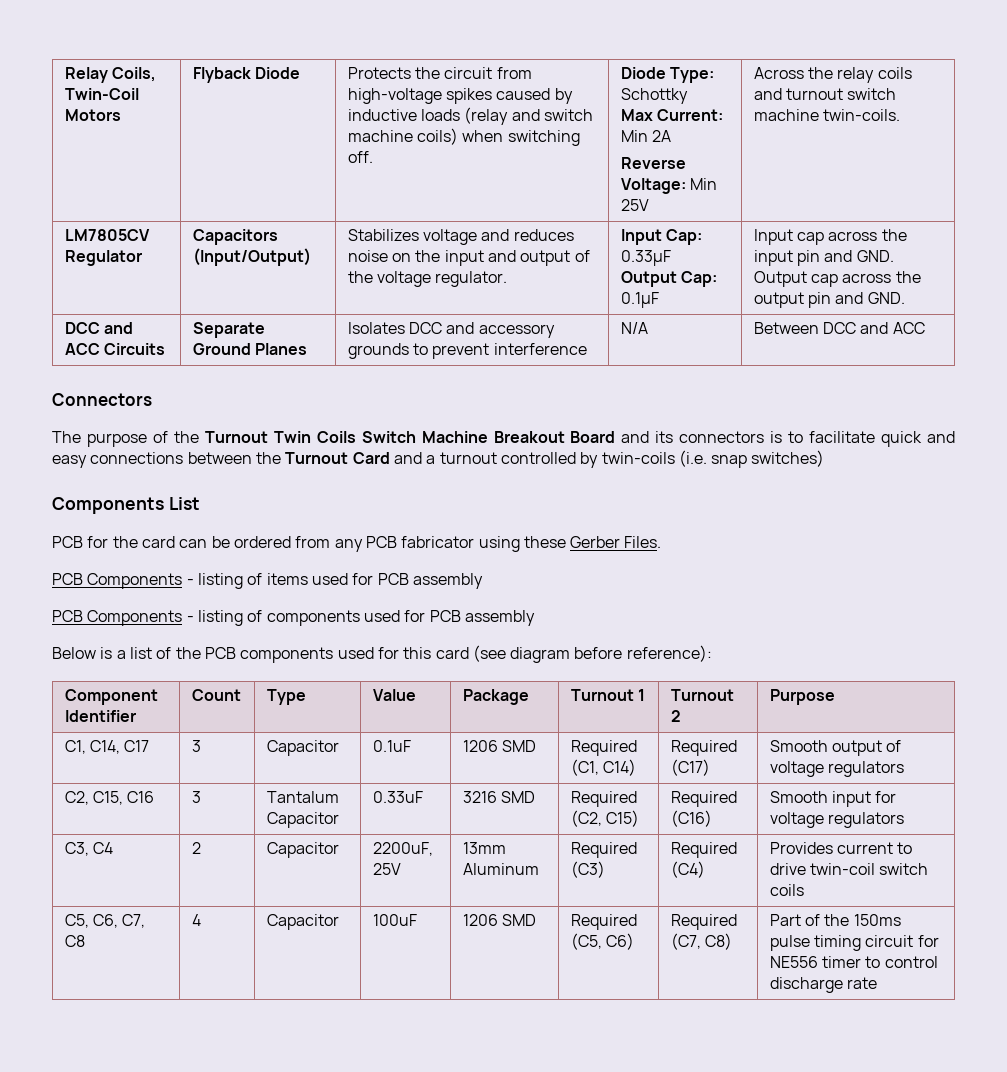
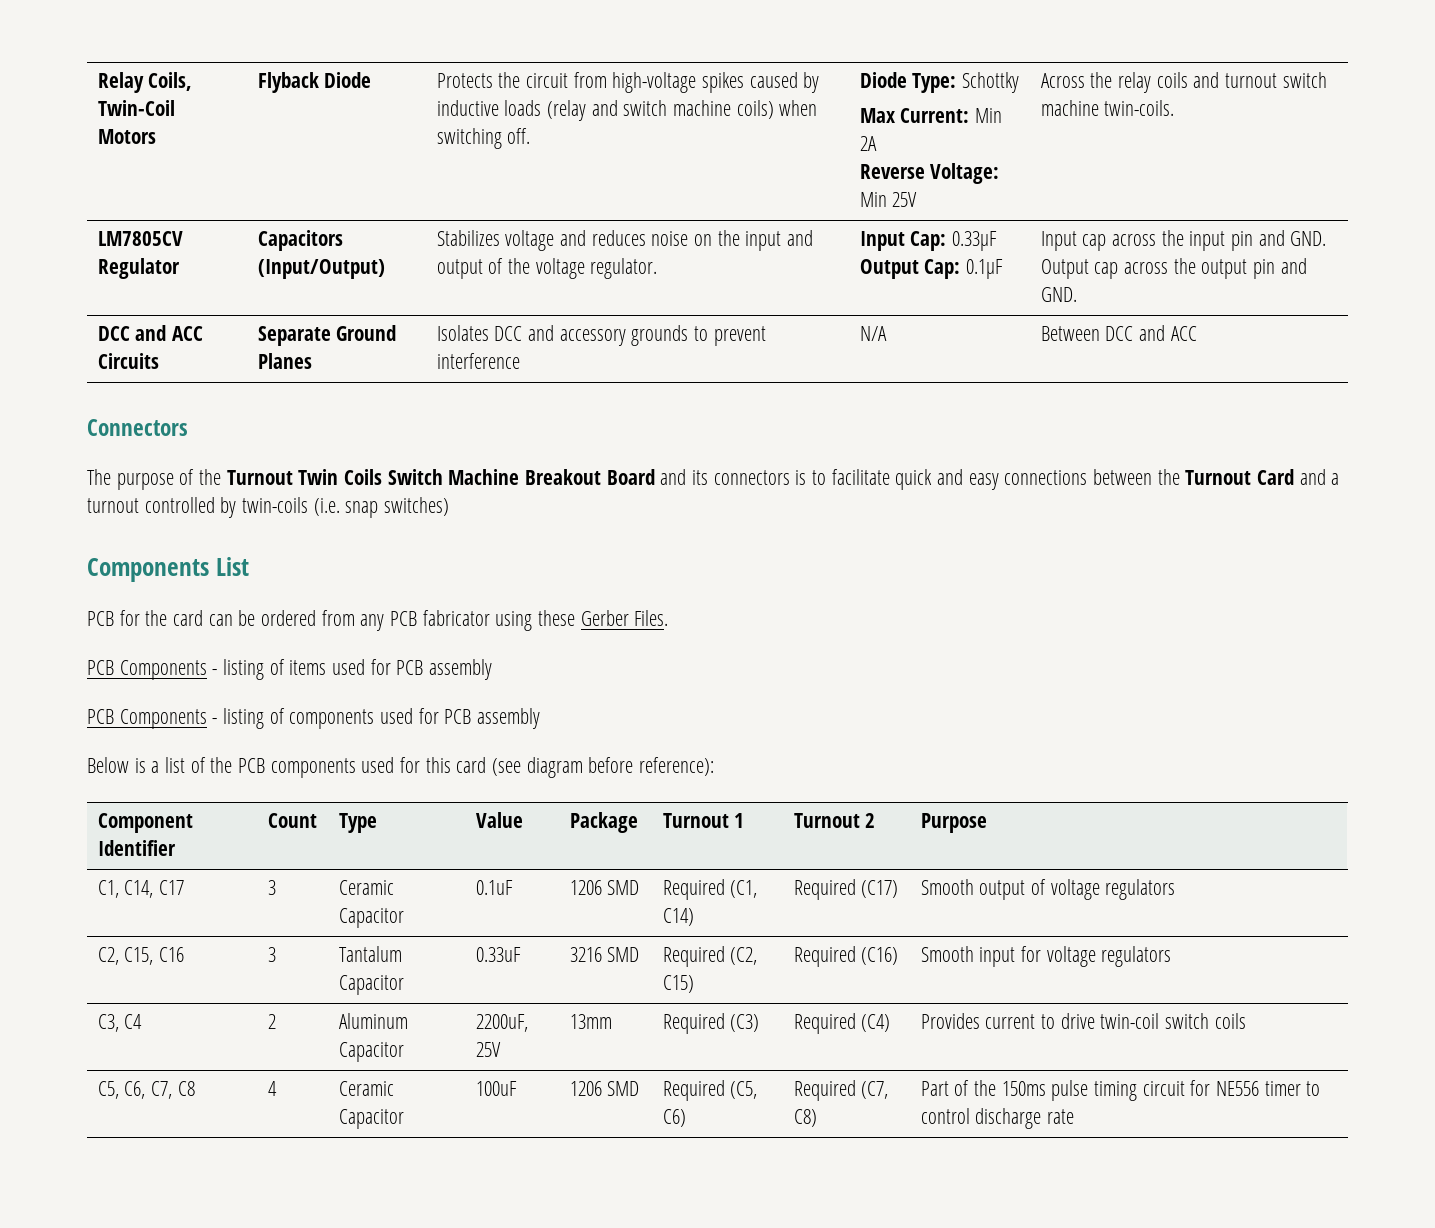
(201, 746) none -> [338,880,394,895] Ceramic
(201, 848) none -> [338,1013,408,1029] Aluminum
[462,863,539,875] Aluminum -> (612, 1021) none
(201, 920) none -> [338,1081,394,1096] Ceramic

